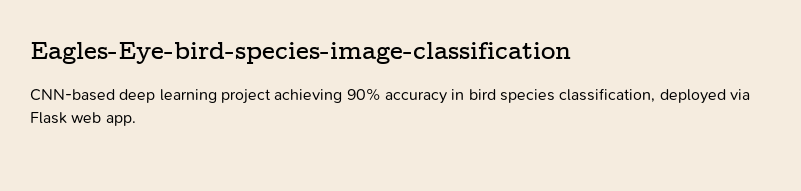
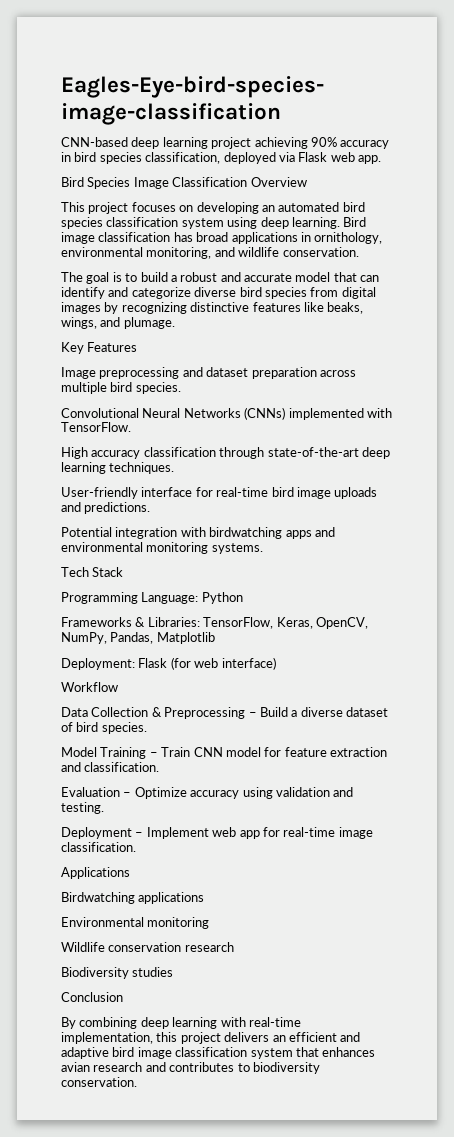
(136, 120) none -> [61,177,307,189] [61,202,365,214] [61,217,367,229] [61,232,383,244] [61,247,359,259] [61,272,380,284] [61,287,376,299] [61,302,364,314] [61,317,175,329] [61,342,138,354] [61,367,356,379] [61,382,181,394] [61,407,392,420] [61,422,131,432] [61,447,390,459] [61,462,175,474] [61,487,378,499] [61,502,151,514] [61,527,335,539] [61,542,263,554] [61,567,124,577] [61,592,243,604] [61,617,368,629] [61,632,215,644] [61,657,276,670] [61,682,118,692] [61,707,388,719] [61,722,147,734] [61,747,387,759] [61,762,160,772] [61,787,354,799] [61,802,104,814] [61,827,373,839] [61,842,136,852] [61,867,130,879] [61,892,205,904] [61,917,210,929] [61,942,234,952] [61,967,174,979] [61,992,123,1002] [61,1017,301,1029] [61,1032,361,1044] [61,1047,376,1059] [61,1062,320,1074] [61,1077,137,1087] // Bird Species Image Classification Overview // This project focuses on developing an automated bird species classification system using deep learning. Bird image classification has broad applications in ornithology, environmental monitoring, and wildlife conservation. // The goal is to build a robust and accurate model that can identify and categorize diverse bird species from digital images by recognizing distinctive features like beaks, wings, and plumage. // Key Features // Image preprocessing and dataset preparation across multiple bird species. // Convolutional Neural Networks (CNNs) implemented with TensorFlow. // High accuracy classification through state-of-the-art deep learning techniques. // User-friendly interface for real-time bird image uploads and predictions. // Potential integration with birdwatching apps and environmental monitoring systems. // Tech Stack // Programming Language: Python // Frameworks & Libraries: TensorFlow, Keras, OpenCV, NumPy, Pandas, Matplotlib // Deployment: Flask (for web interface) // Workflow // Data Collection & Preprocessing – Build a diverse dataset of bird species. // Model Training – Train CNN model for feature extraction and classification. // Evaluation – Optimize accuracy using validation and testing. // Deployment – Implement web app for real-time image classification. // Applications // Birdwatching applications // Environmental monitoring // Wildlife conservation research // Biodiversity studies // Conclusion // By combining deep learning with real-time implementation, this project delivers an efficient and adaptive bird image classification system that enhances avian research and contributes to biodiversity conservation.

